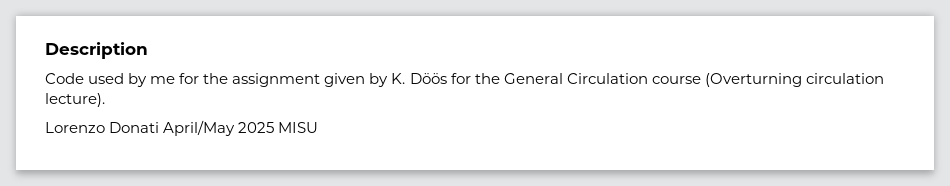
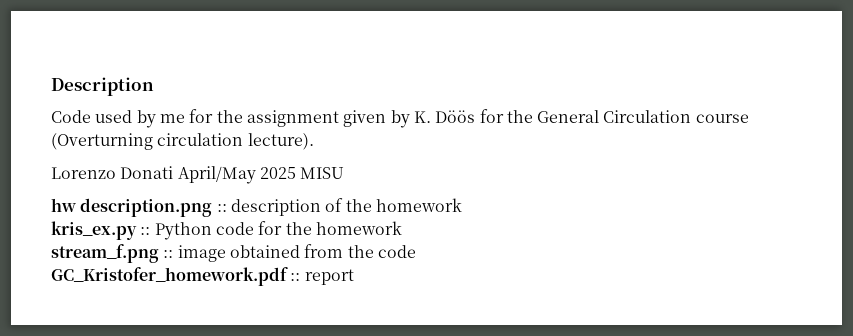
(319, 127) none -> [51,198,462,217] [51,221,402,240] [51,244,416,263] [51,267,354,286] // hw description.png :: description of the homework // kris_ex.py :: Python code for the homework // stream_f.png :: image obtained from the code // GC_Kristofer_homework.pdf :: report

